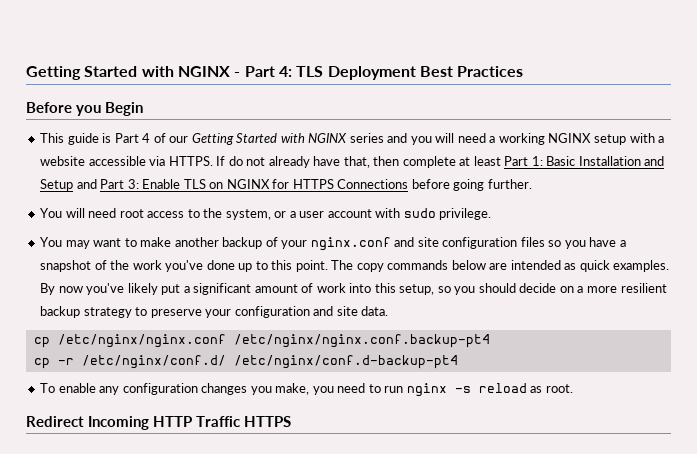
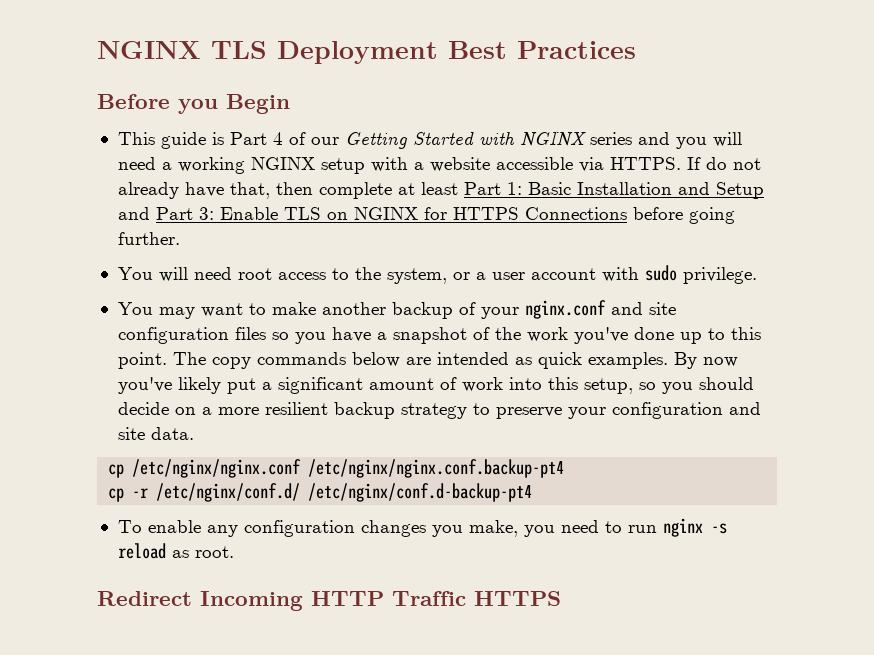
[26,66,292,80] Getting Started with NGINX - Part 4: -> [97,41,201,59] NGINX

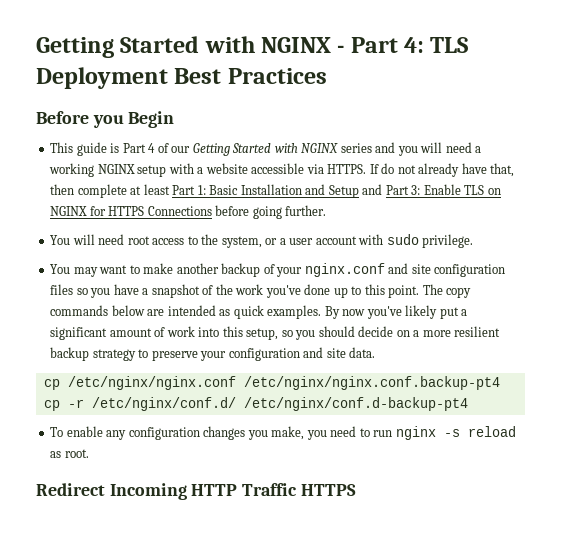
[97,41,201,59] NGINX -> [36,36,425,58] Getting Started with NGINX - Part 4:

